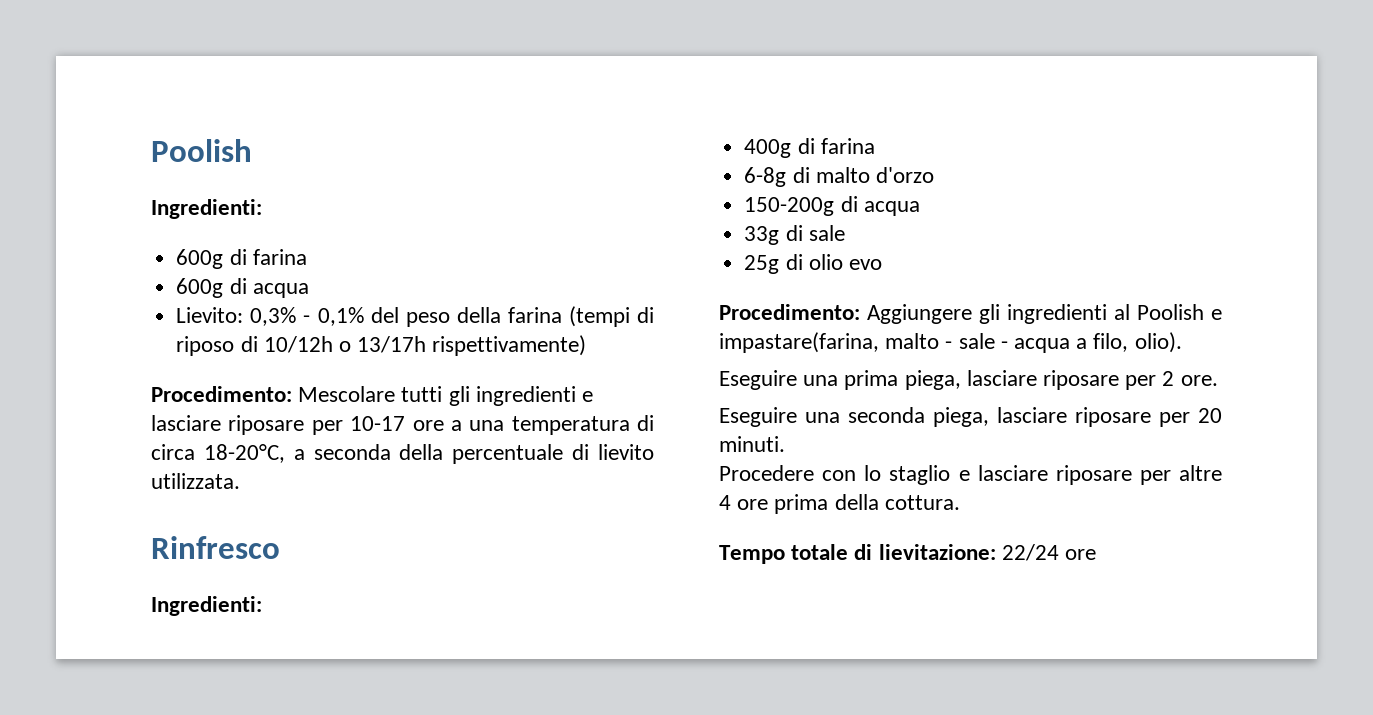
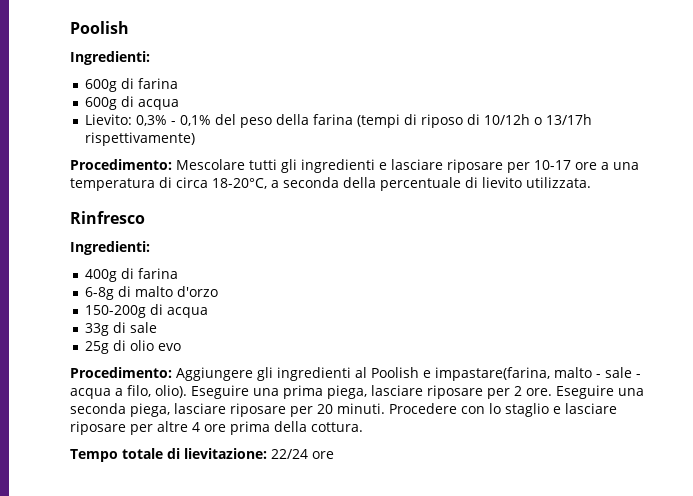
(1182, 342) // -> (187, 391) none
(1218, 380) // -> (552, 392) none
(785, 444) // -> (385, 408) none

